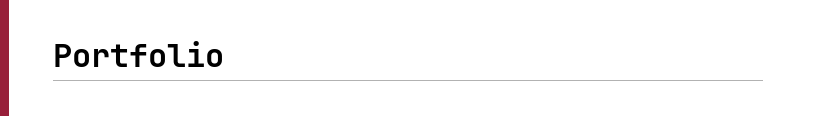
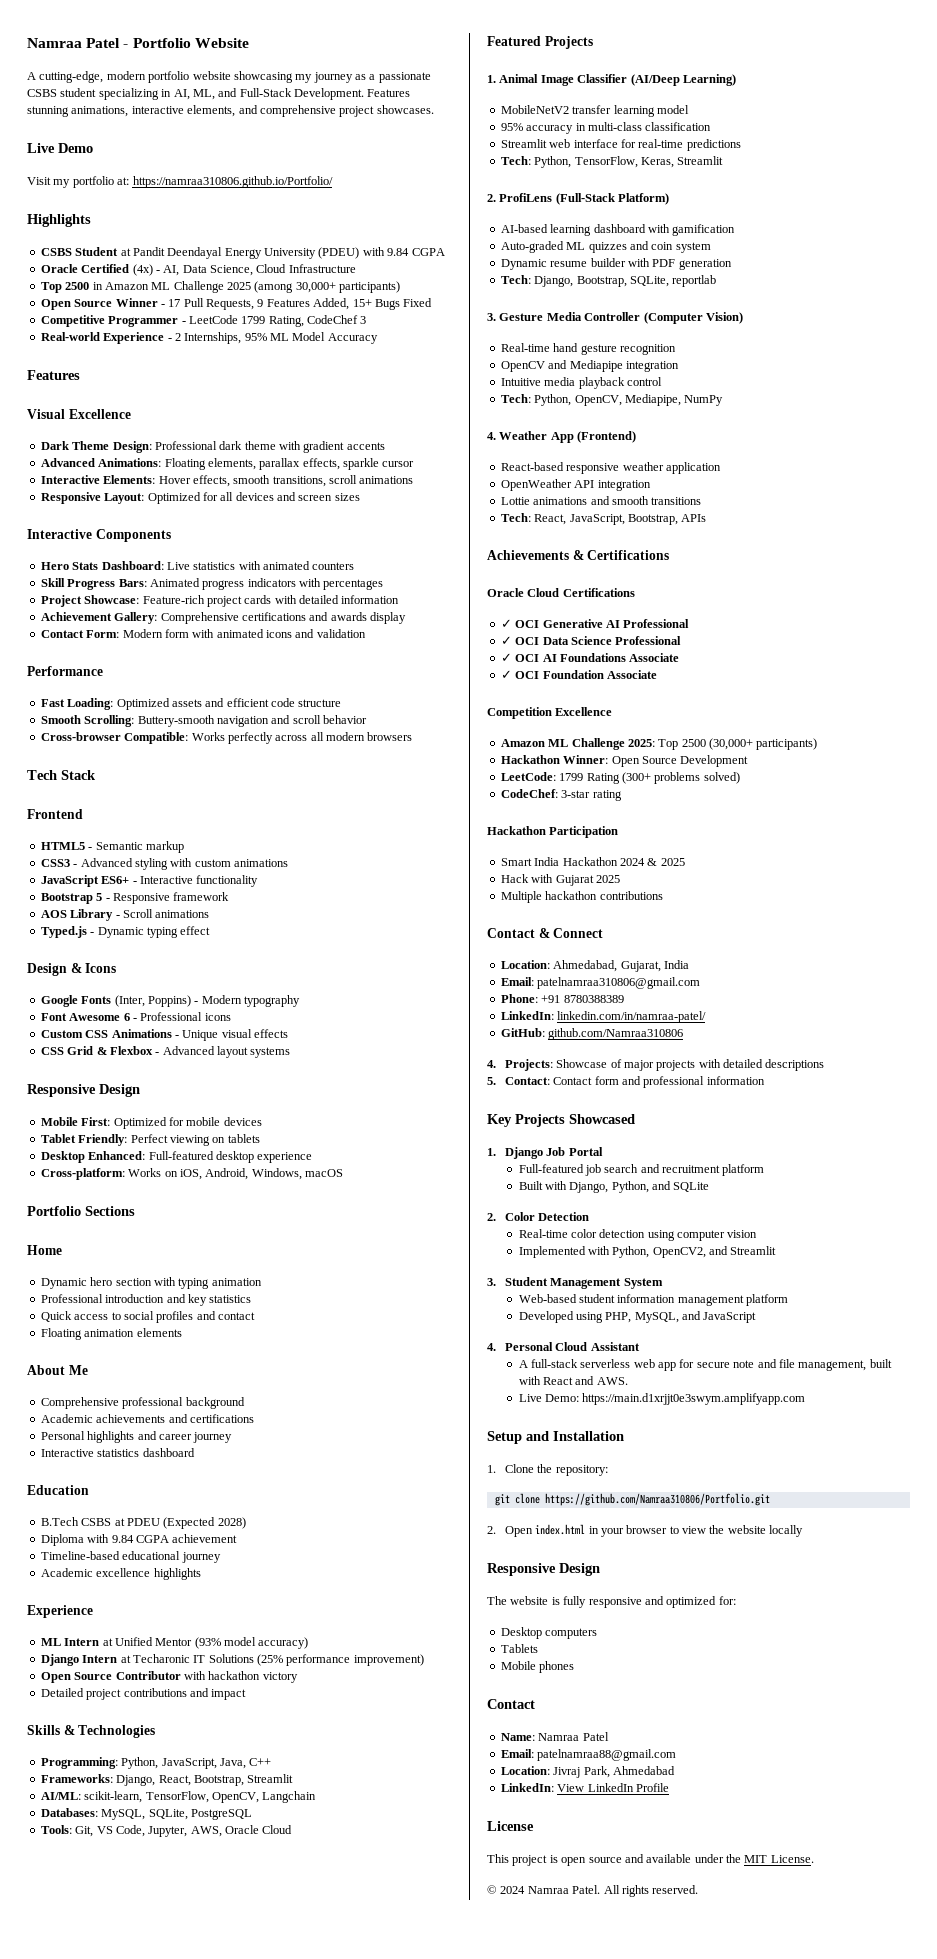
[53,41,224,67] Portfolio -> [27,38,249,48] [27,71,431,83] [27,88,411,100] [27,105,434,117] [27,143,93,153] [27,176,333,188] [27,214,91,227] [40,247,445,259] [40,264,356,276] [40,281,401,293] [40,298,433,310] [40,315,367,327] [40,332,378,344] [27,370,80,380] [27,409,131,419] [40,441,385,453] [40,458,415,470] [40,475,414,487] [40,492,360,504] [27,529,171,542] [40,561,355,570] [40,578,384,590] [40,595,400,607] [40,612,406,624] [40,629,366,638] [27,666,103,676] [40,698,342,710] [40,715,367,727] [40,732,413,744] [27,770,96,780] [27,809,83,819] [40,841,184,853] [40,858,288,870] [40,875,259,887] [40,892,230,904] [40,909,210,921] [40,926,211,938] [27,963,117,976] [40,995,300,1007] [40,1012,231,1021] [40,1029,288,1041] [40,1046,291,1058] [27,1084,140,1097] [40,1117,262,1129] [40,1134,260,1146] [40,1151,313,1163] [40,1168,343,1180] [27,1206,135,1216] [27,1245,62,1255] [40,1277,262,1289] [40,1294,252,1306] [40,1311,255,1323] [40,1328,182,1340] [27,1365,88,1375] [40,1397,245,1409] [40,1414,254,1423] [40,1431,233,1443] [40,1448,195,1457] [27,1485,89,1495] [40,1517,246,1529] [40,1534,238,1546] [40,1551,221,1563] [40,1568,201,1580] [27,1605,93,1618] [40,1637,309,1649] [40,1654,424,1666] [40,1671,298,1683] [40,1688,247,1700] [27,1725,156,1738] [40,1757,272,1769] [40,1774,294,1786] [40,1791,317,1803] [40,1808,252,1820] [40,1825,293,1837] [487,36,593,49] [487,74,736,86] [500,105,689,117] [500,122,712,134] [500,139,741,151] [500,156,724,168] [487,193,670,205] [500,224,736,236] [500,241,711,253] [500,258,732,270] [500,275,717,287] [487,312,743,324] [500,343,676,355] [500,360,679,372] [500,377,662,389] [500,394,724,406] [487,431,637,443] [500,462,721,474] [500,479,651,491] [500,496,702,505] [500,513,707,525] [487,550,670,560] [487,588,635,597] [500,619,690,628] [500,636,682,645] [500,653,680,662] [500,670,657,679] [487,707,613,719] [500,738,818,750] [500,755,749,767] [500,772,740,784] [500,789,622,801] [487,826,619,838] [500,857,685,866] [500,874,620,886] [500,891,663,903] [487,928,604,938] [500,960,689,972] [500,977,701,989] [500,994,624,1003] [500,1011,707,1023] [500,1028,684,1040] [487,1059,825,1071] [487,1076,765,1088] [487,1114,635,1127] [487,1147,603,1159] [518,1164,765,1176] [518,1181,710,1193] [487,1212,590,1221] [518,1229,758,1241] [518,1246,777,1258] [487,1277,663,1289] [518,1294,789,1306] [518,1311,757,1323] [487,1342,640,1351] [518,1359,892,1371] [518,1376,628,1385] [518,1393,806,1405] [487,1431,624,1444] [487,1464,608,1476] [494,1493,770,1506] [487,1524,804,1537] [487,1563,600,1576] [487,1596,736,1608] [500,1627,598,1639] [500,1644,538,1653] [500,1661,575,1673] [487,1699,535,1709] [500,1732,609,1741] [500,1749,677,1761] [500,1766,675,1778] [500,1783,669,1792] [487,1821,534,1831] [487,1854,814,1866] [487,1885,699,1897] Namraa Patel - Portfolio Website // A cutting-edge, modern portfolio website showcasing my journey as a passionate CSBS student specializing in AI, ML, and Full-Stack Development. Features stunning animations, interactive elements, and comprehensive project showcases. // Live Demo // Visit my portfolio at: https://namraa310806.github.io/Portfolio/ // Highlights // CSBS Student at Pandit Deendayal Energy University (PDEU) with 9.84 CGPA // Oracle Certified (4x) - AI, Data Science, Cloud Infrastructure // Top 2500 in Amazon ML Challenge 2025 (among 30,000+ participants) // Open Source Winner - 17 Pull Requests, 9 Features Added, 15+ Bugs Fixed // Competitive Programmer - LeetCode 1799 Rating, CodeChef 3 // Real-world Experience - 2 Internships, 95% ML Model Accuracy // Features // Visual Excellence // Dark Theme Design: Professional dark theme with gradient accents // Advanced Animations: Floating elements, parallax effects, sparkle cursor // Interactive Elements: Hover effects, smooth transitions, scroll animations // Responsive Layout: Optimized for all devices and screen sizes // Interactive Components // Hero Stats Dashboard: Live statistics with animated counters // Skill Progress Bars: Animated progress indicators with percentages // Project Showcase: Feature-rich project cards with detailed information // Achievement Gallery: Comprehensive certifications and awards display // Contact Form: Modern form with animated icons and validation // Performance // Fast Loading: Optimized assets and efficient code structure // Smooth Scrolling: Buttery-smooth navigation and scroll behavior // Cross-browser Compatible: Works perfectly across all modern browsers // Tech Stack // Frontend // HTML5 - Semantic markup // CSS3 - Advanced styling with custom animations // JavaScript ES6+ - Interactive functionality // Bootstrap 5 - Responsive framework // AOS Library - Scroll animations // Typed.js - Dynamic typing effect // Design & Icons // Google Fonts (Inter, Poppins) - Modern typography // Font Awesome 6 - Professional icons // Custom CSS Animations - Unique visual effects // CSS Grid & Flexbox - Advanced layout systems // Responsive Design // Mobile First: Optimized for mobile devices // Tablet Friendly: Perfect viewing on tablets // Desktop Enhanced: Full-featured desktop experience // Cross-platform: Works on iOS, Android, Windows, macOS // Portfolio Sections // Home // Dynamic hero section with typing animation // Professional introduction and key statistics // Quick access to social profiles and contact // Floating animation elements // About Me // Comprehensive professional background // Academic achievements and certifications // Personal highlights and career journey // Interactive statistics dashboard // Education // B.Tech CSBS at PDEU (Expected 2028) // Diploma with 9.84 CGPA achievement // Timeline-based educational journey // Academic excellence highlights // Experience // ML Intern at Unified Mentor (93% model accuracy) // Django Intern at Techaronic IT Solutions (25% performance improvement) // Open Source Contributor with hackathon victory // Detailed project contributions and impact // Skills & Technologies // Programming: Python, JavaScript, Java, C++ // Frameworks: Django, React, Bootstrap, Streamlit // AI/ML: scikit-learn, TensorFlow, OpenCV, Langchain // Databases: MySQL, SQLite, PostgreSQL // Tools: Git, VS Code, Jupyter, AWS, Oracle Cloud // Featured Projects // 1. Animal Image Classifier (AI/Deep Learning) // MobileNetV2 transfer learning model // 95% accuracy in multi-class classification // Streamlit web interface for real-time predictions // Tech: Python, TensorFlow, Keras, Streamlit // 2. ProfiLens (Full-Stack Platform) // AI-based learning dashboard with gamification // Auto-graded ML quizzes and coin system // Dynamic resume builder with PDF generation // Tech: Django, Bootstrap, SQLite, reportlab // 3. Gesture Media Controller (Computer Vision) // Real-time hand gesture recognition // OpenCV and Mediapipe integration // Intuitive media playback control // Tech: Python, OpenCV, Mediapipe, NumPy // 4. Weather App (Frontend) // React-based responsive weather application // OpenWeather API integration // Lottie animations and smooth transitions // Tech: React, JavaScript, Bootstrap, APIs // Achievements & Certifications // Oracle Cloud Certifications // ✓ OCI Generative AI Professional // ✓ OCI Data Science Professional // ✓ OCI AI Foundations Associate // ✓ OCI Foundation Associate // Competition Excellence // Amazon ML Challenge 2025: Top 2500 (30,000+ participants) // Hackathon Winner: Open Source Development // LeetCode: 1799 Rating (300+ problems solved) // CodeChef: 3-star rating // Hackathon Participation // Smart India Hackathon 2024 & 2025 // Hack with Gujarat 2025 // Multiple hackathon contributions // Contact & Connect // Location: Ahmedabad, Gujarat, India // Email: patelnamraa310806@gmail.com // Phone: +91 8780388389 // LinkedIn: linkedin.com/in/namraa-patel/ // GitHub: github.com/Namraa310806 // 4. Projects: Showcase of major projects with detailed descriptions // 5. Contact: Contact form and professional information // Key Projects Showcased // 1. Django Job Portal // Full-featured job search and recruitment platform // Built with Django, Python, and SQLite // 2. Color Detection // Real-time color detection using computer vision // Implemented with Python, OpenCV2, and Streamlit // 3. Student Management System // Web-based student information management platform // Developed using PHP, MySQL, and JavaScript // 4. Personal Cloud Assistant // A full-stack serverless web app for secure note and file management, built with React and AWS. // Live Demo: https://main.d1xrjjt0e3swym.amplifyapp.com // Setup and Installation // 1. Clone the repository: // git clone https://github.com/Namraa310806/Portfolio.git // 2. Open index.html in your browser to view the website locally // Responsive Design // The website is fully responsive and optimized for: // Desktop computers // Tablets // Mobile phones // Contact // Name: Namraa Patel // Email: patelnamraa88@gmail.com // Location: Jivraj Park, Ahmedabad // LinkedIn: View LinkedIn Profile // License // This project is open source and available under the MIT License. // © 2024 Namraa Patel. All rights reserved.

